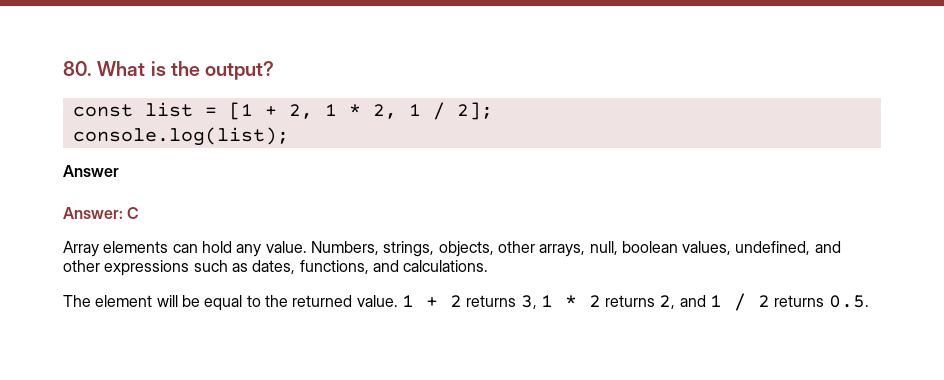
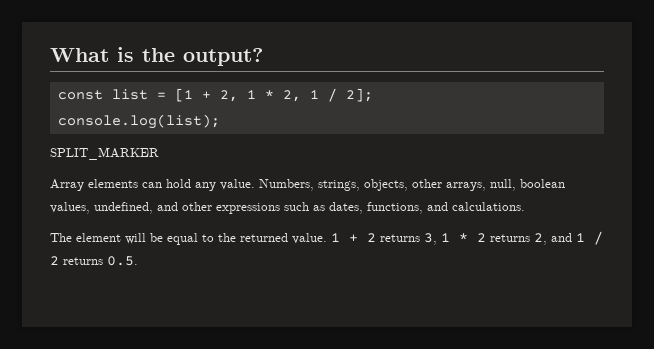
[63,61,92,76] 80. -> (50, 55) none
[63,165,119,177] [63,207,140,219] Answer // Answer: C -> [50,147,159,160] SPLIT_MARKER

